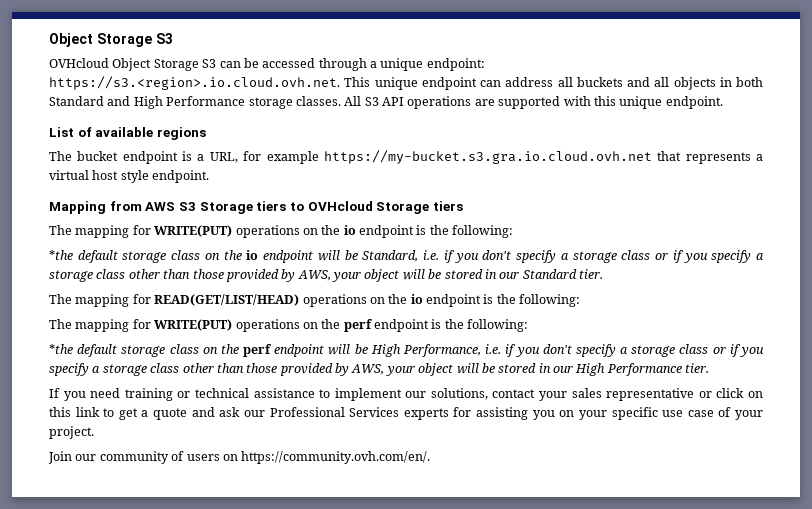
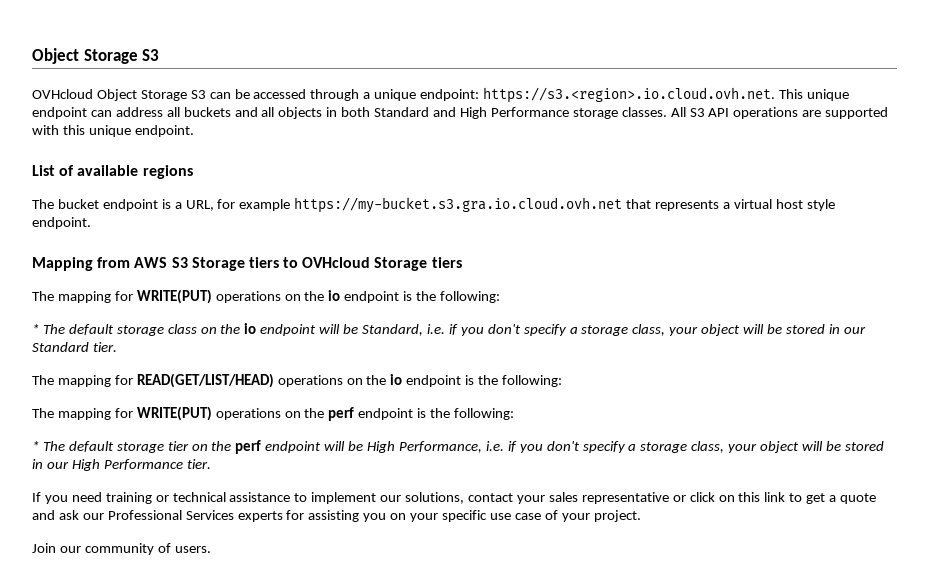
[49,250,73,260] *the -> [32,324,65,334] * The
[621,250,765,263] [49,269,331,282] class or if you specify a storage class other than those provided by AWS, -> [632,324,666,336] class,
[49,344,199,357] *the default storage class -> [32,441,189,453] * The default storage tier
[679,344,764,357] [49,363,385,376] class or if you specify a storage class other than those provided by AWS, -> [691,441,725,453] class,
[186,451,431,464] users on https://community.ovh.com/en/. -> [174,546,211,553] users.

